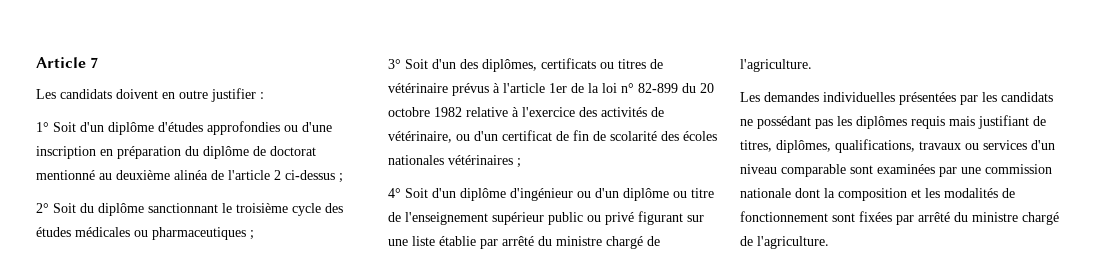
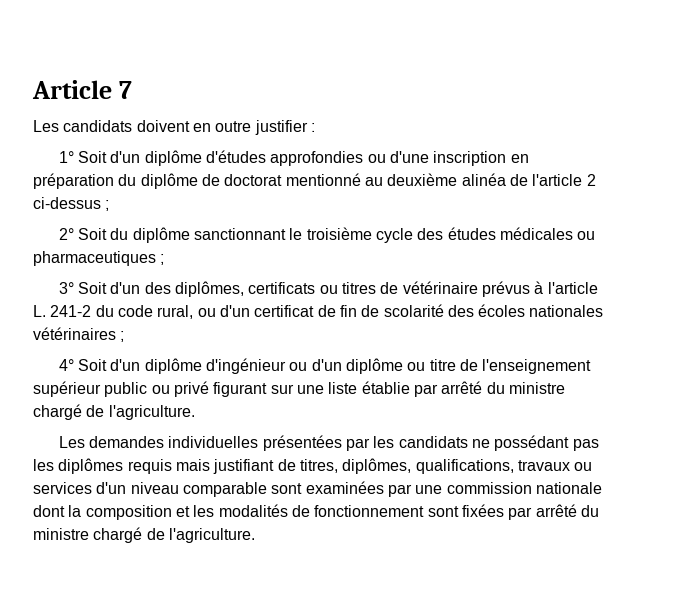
[549,83,714,93] [388,107,664,117] [388,131,452,143] 1er de la loi n° 82-899 du 20 octobre 1982 relative à l'exercice des activités de vétérinaire, -> [33,305,194,319] L. 241-2 du code rural,

